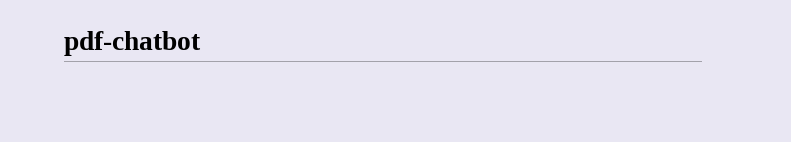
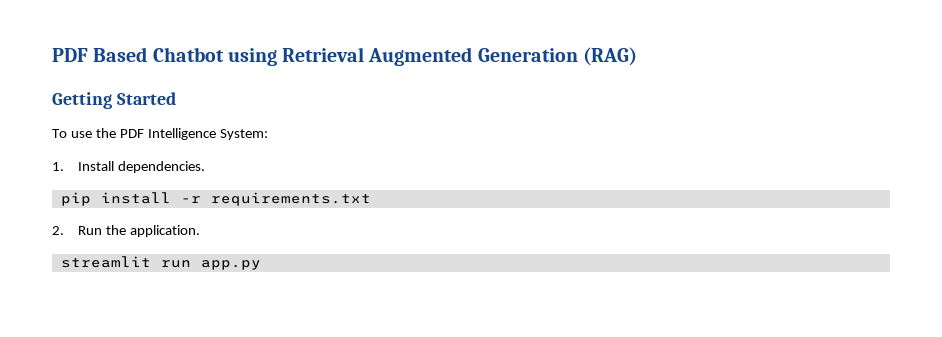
[64,31,201,56] pdf-chatbot -> [52,47,637,66] [52,92,176,109] [52,128,268,140] [52,161,206,173] [60,192,371,206] [52,225,200,237] [60,256,261,270] PDF Based Chatbot using Retrieval Augmented Generation (RAG) // Getting Started // To use the PDF Intelligence System: // 1. Install dependencies. // pip install -r requirements.txt // 2. Run the application. // streamlit run app.py

